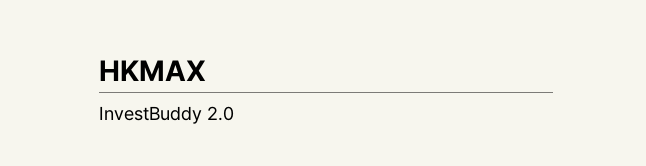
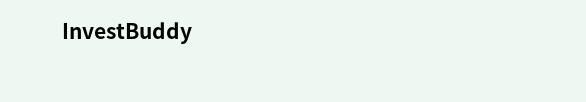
[99,60,206,81] [99,106,234,124] HKMAX // InvestBuddy 2.0 -> [62,22,192,44] InvestBuddy

